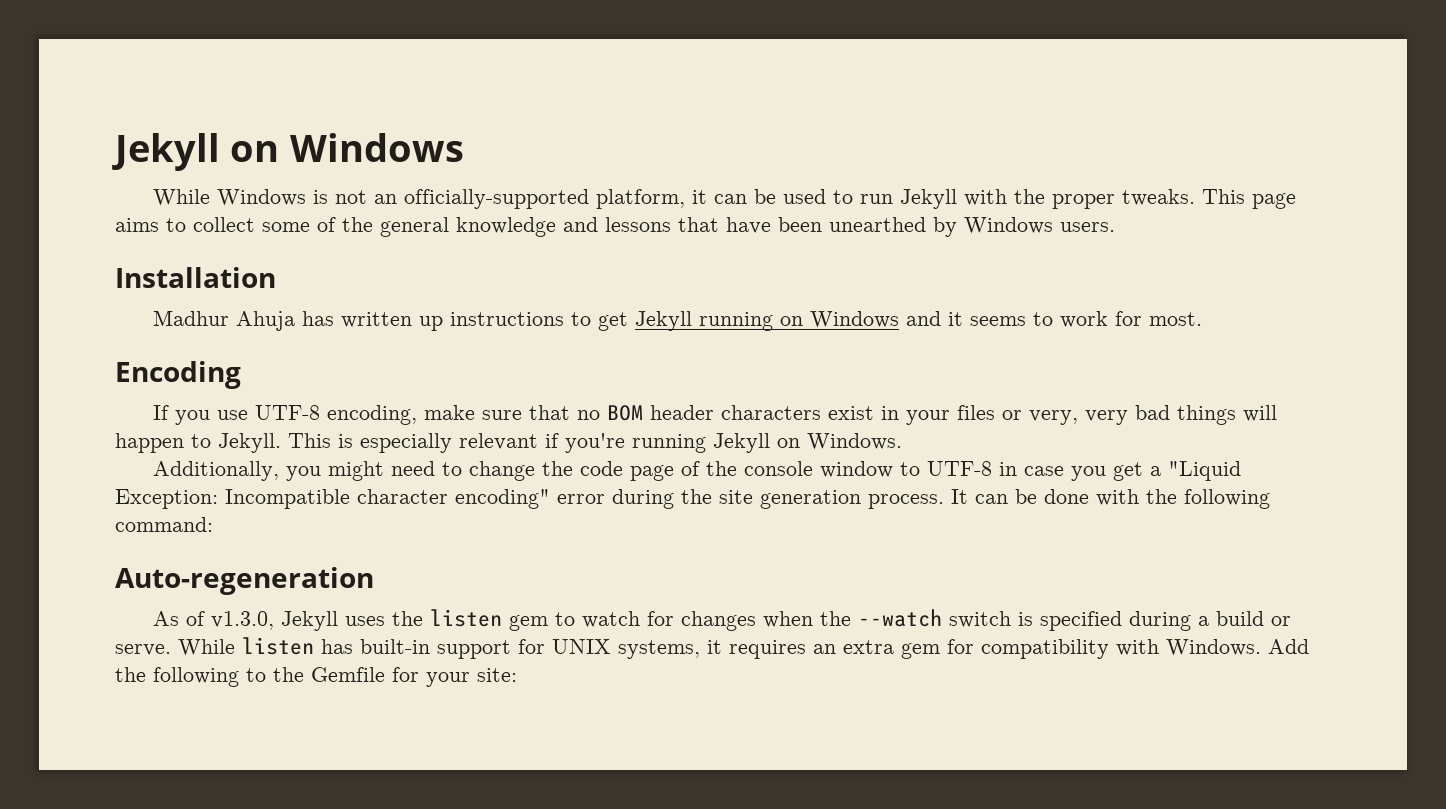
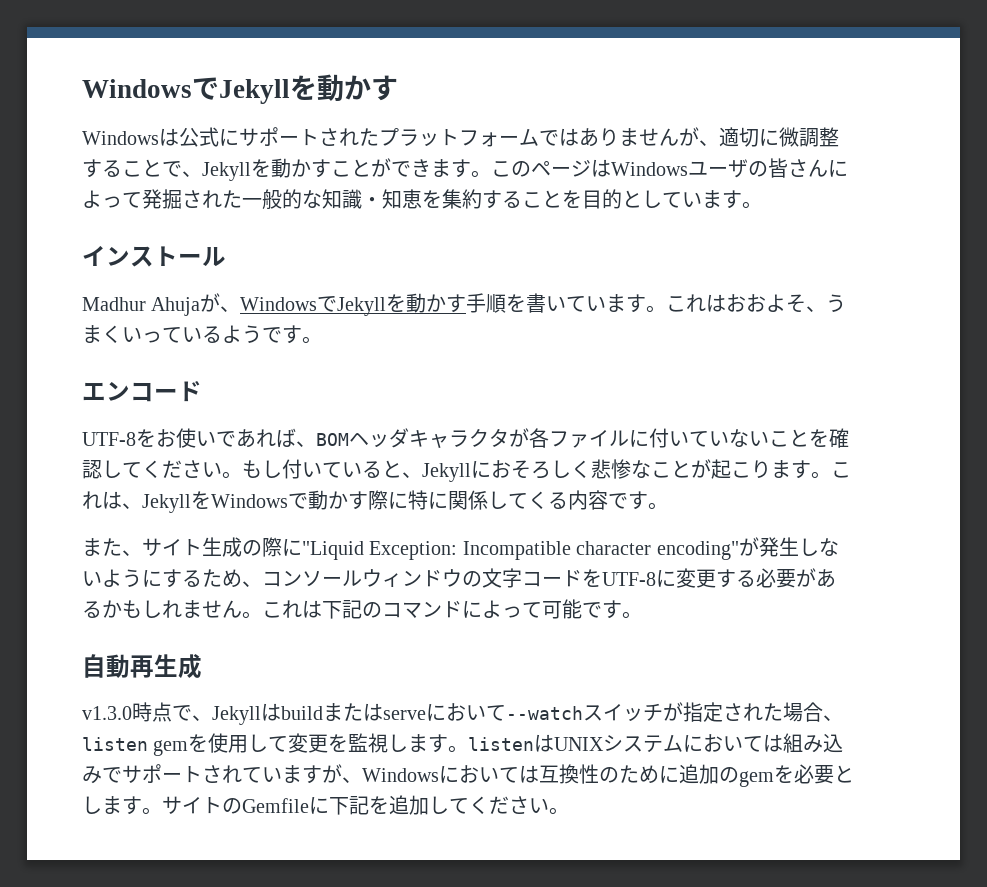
[112,133,464,171] [153,189,1297,209] [115,217,1115,237] [115,267,276,288] [153,310,1203,331] [115,361,241,389] [153,405,1278,425] [115,433,902,453] [153,461,1162,481] Jekyll on Windows // While Windows is not an officially-supported platform, it can be used to run Jekyll with the proper tweaks. This page aims to collect some of the general knowledge and lessons that have been unearthed by Windows users. // Installation // Madhur Ahuja has written up instructions to get Jekyll running on Windows and it seems to work for most. // Encoding // If you use UTF-8 encoding, make sure that no BOM header characters exist in your files or very, very bad things will happen to Jekyll. This is especially relevant if you're running Jekyll on Windows. // Additionally, you might need to change the code page of the console window to UTF-8 in case you get a -> [82,74,398,104] [82,127,839,147] [82,158,848,181] [82,189,762,209] [82,245,226,267] [82,293,847,316] [82,325,322,344] [82,381,202,402] [82,428,849,448] [82,459,851,482] [82,490,668,513] [82,537,302,557] WindowsでJekyllを動かす // Windowsは公式にサポートされたプラットフォームではありませんが、適切に微調整することで、Jekyllを動かすことができます。このページはWindowsユーザの皆さんによって発掘された一般的な知識・知恵を集約することを目的としています。 // インストール // Madhur Ahujaが、WindowsでJekyllを動かす手順を書いています。これはおおよそ、うまくいっているようです。 // エンコード // UTF-8をお使いであれば、BOMヘッダキャラクタが各ファイルに付いていないことを確認してください。もし付いていると、Jekyllにおそろしく悲惨なことが起こります。これは、JekyllをWindowsで動かす際に特に関係してくる内容です。 // また、サイト生成の際に
[557,489,1270,509] [115,517,213,532] [115,567,374,595] [153,609,1292,631] [115,637,1309,659] [115,667,517,687] error during the site generation process. It can be done with the following command: // Auto-regeneration // As of v1.3.0, Jekyll uses the listen gem to watch for changes when the --watch switch is specified during a build or serve. While listen has built-in support for UNIX systems, it requires an extra gem for compatibility with Windows. Add the following to the Gemfile for your site: -> [738,537,839,557] [82,568,836,588] [82,599,642,619] [82,654,202,679] [82,702,843,725] [82,733,844,756] [82,764,854,787] [82,795,569,815] が発生しないようにするため、コンソールウィンドウの文字コードをUTF-8に変更する必要があるかもしれません。これは下記のコマンドによって可能です。 // 自動再生成 // v1.3.0時点で、Jekyllはbuildまたはserveにおいて--watchスイッチが指定された場合、listen gemを使用して変更を監視します。listenはUNIXシステムにおいては組み込みでサポートされていますが、Windowsにおいては互換性のために追加のgemを必要とします。サイトのGemfileに下記を追加してください。

